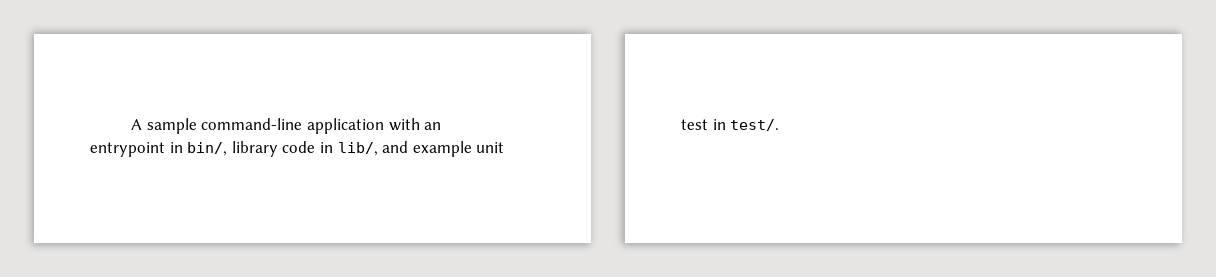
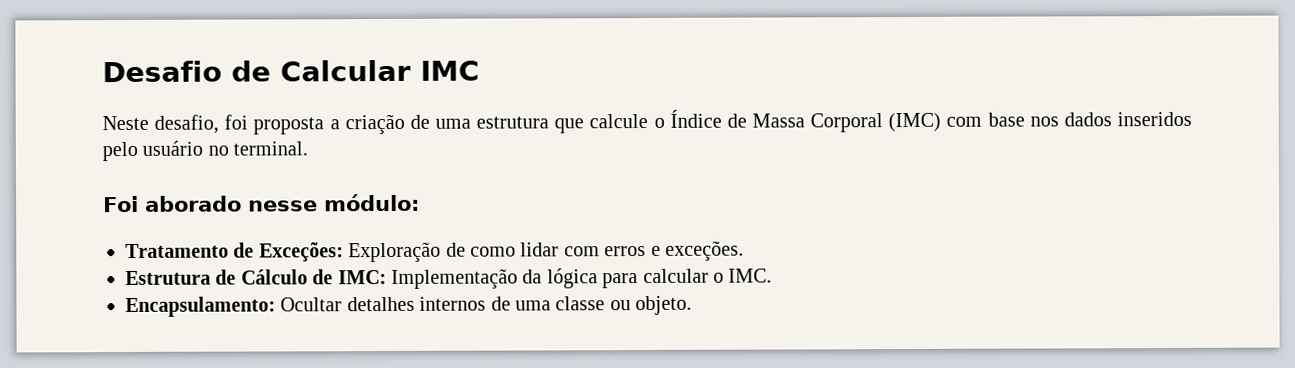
[131,118,442,134] [90,141,505,157] [681,119,780,131] A sample command-line application with an entrypoint in bin/, library code in lib/, and example unit test in test/. -> [102,59,480,83] [102,109,1192,135] [102,140,309,162] [103,193,420,213] [125,240,744,263] [125,268,773,289] [125,295,693,318] Desafio de Calcular IMC // Neste desafio, foi proposta a criação de uma estrutura que calcule o Índice de Massa Corporal (IMC) com base nos dados inseridos pelo usuário no terminal. // Foi aborado nesse módulo: // Tratamento de Exceções: Exploração de como lidar com erros e exceções. // Estrutura de Cálculo de IMC: Implementação da lógica para calcular o IMC. // Encapsulamento: Ocultar detalhes internos de uma classe ou objeto.

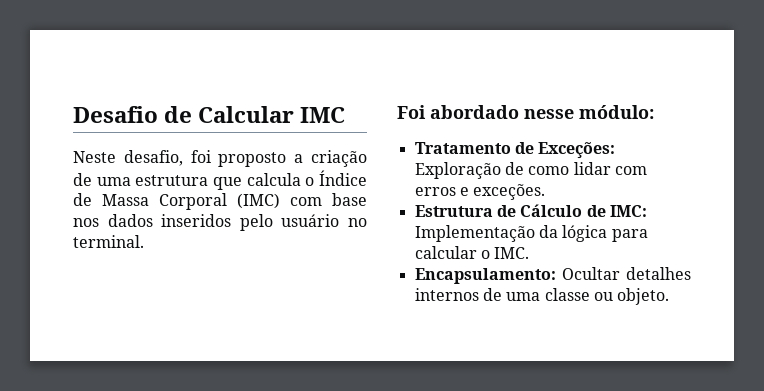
[253,117,325,135] proposta -> [218,152,287,167] proposto
[589,113,649,129] calcule -> [246,173,301,186] calcula
[144,195,242,212] aborado -> [430,105,519,119] abordado

